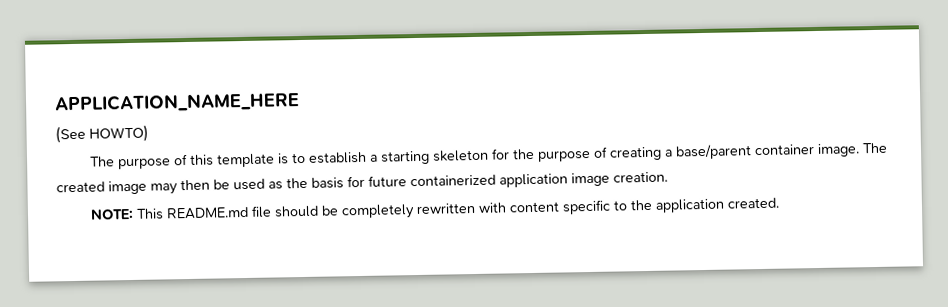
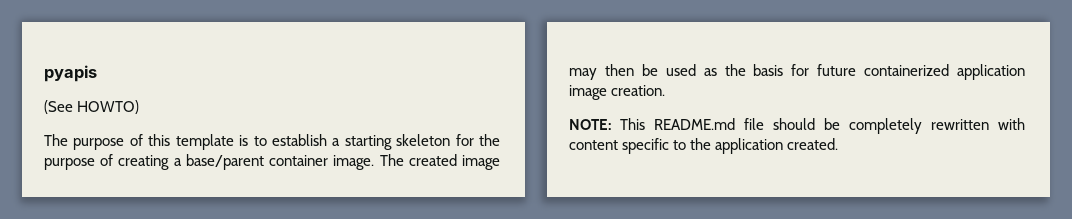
[54,92,300,114] APPLICATION_NAME_HERE -> [44,65,97,82] pyapis

